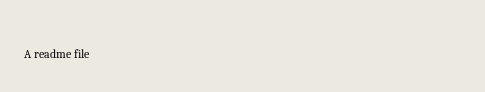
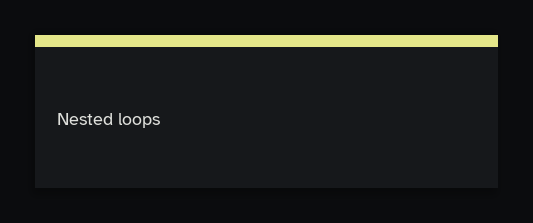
[24,49,91,58] A readme file -> [57,113,160,128] Nested loops

